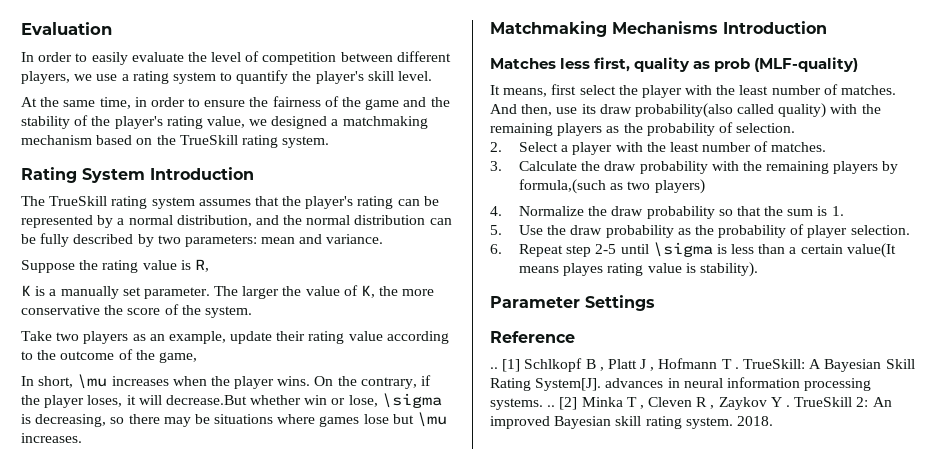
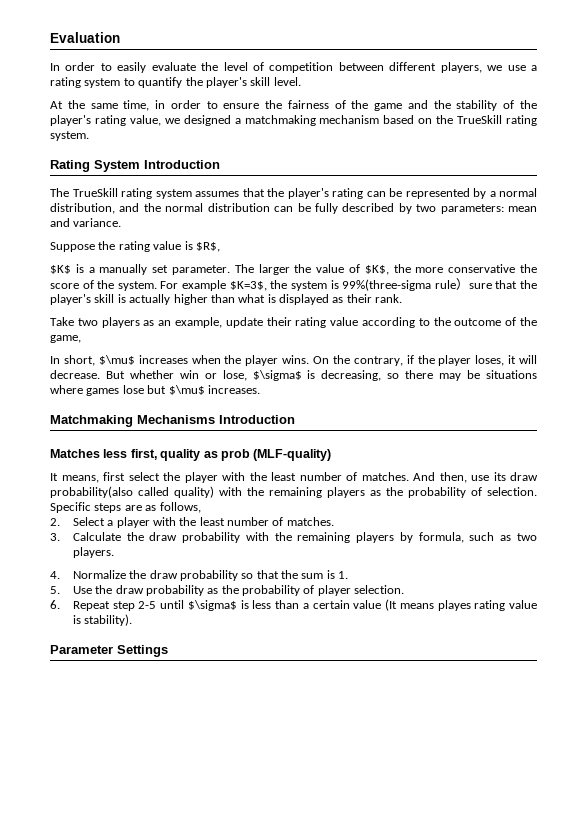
[194,259,209,272] [21,285,31,296] R, // K -> [195,242,220,252] [50,265,71,274] $R$, // $K$
[361,285,376,298] K, -> [364,265,389,275] $K$,
(252, 312) none -> [160,278,538,291] [50,294,403,305] For example $K=3$, the system is 99%(three-sigma rule）sure that the player's skill is actually higher than what is displayed as their rank.
[77,374,108,389] \mu -> [98,355,135,365] $\mu$
[165,395,247,405] decrease.But -> [50,370,125,379] decrease. But
[381,393,442,408] \sigma -> [252,370,302,381] $\sigma$
[417,412,448,427] \mu -> [168,385,205,395] $\mu$
(796, 128) none -> [50,502,201,513] Specific steps are as follows,
[518,179,606,194] formula,(such -> [418,532,495,543] formula, such
[654,179,705,194] players) -> [72,547,114,558] players.
[652,242,713,257] \sigma -> [187,600,237,611] $\sigma$
[846,243,896,258] value(It -> [353,599,398,611] value (It
[490,331,575,343] [490,358,915,372] [490,377,872,391] [490,397,892,410] [490,416,773,429] // Reference // .. [1] Schlkopf B , Platt J , Hofmann T . TrueSkill: A Bayesian Skill Rating System[J]. advances in neural information processing systems. .. [2] Minka T , Cleven R , Zaykov Y . TrueSkill 2: An improved Bayesian skill rating system. 2018. -> (168, 651) none

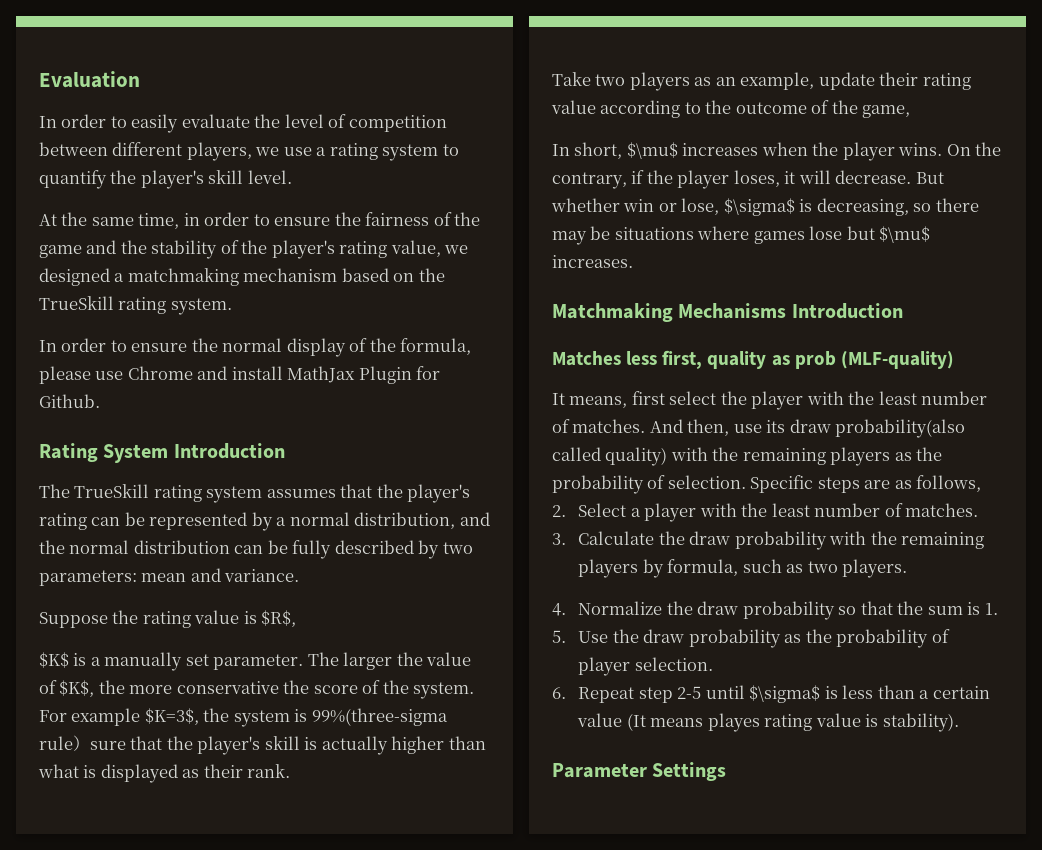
(89, 136) none -> [39,338,472,357] [39,366,441,384] [39,394,100,408] // In order to ensure the normal display of the formula, please use Chrome and install MathJax Plugin for Github.

